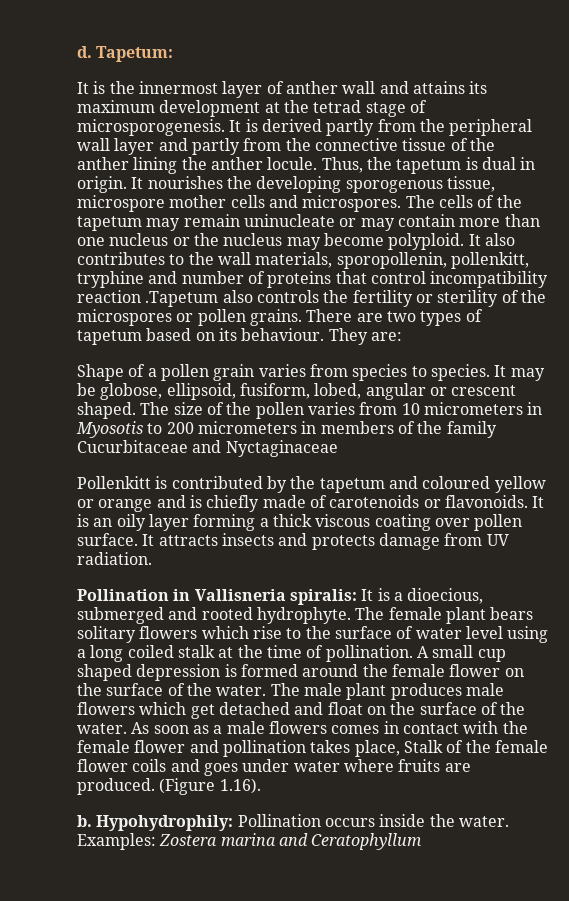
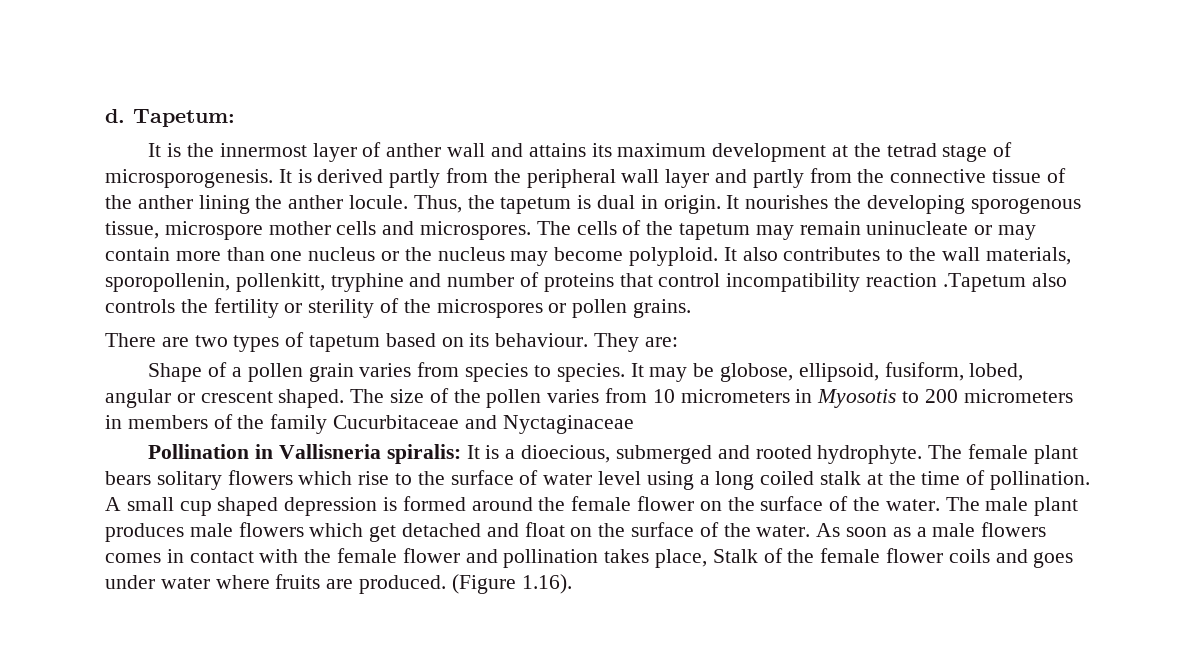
(302, 317) none -> (692, 308) //
[77,476,546,493] [77,495,545,512] [77,514,523,531] [77,533,509,550] [77,552,152,565] // Pollenkitt is contributed by the tapetum and coloured yellow or orange and is chiefly made of carotenoids or flavonoids. It is an oily layer forming a thick viscous coating over pollen surface. It attracts insects and protects damage from UV radiation. -> (634, 424) none
[77,814,509,831] [77,833,423,850] // b. Hypohydrophily: Pollination occurs inside the water. Examples: Zostera marina and Ceratophyllum -> (572, 584) none

